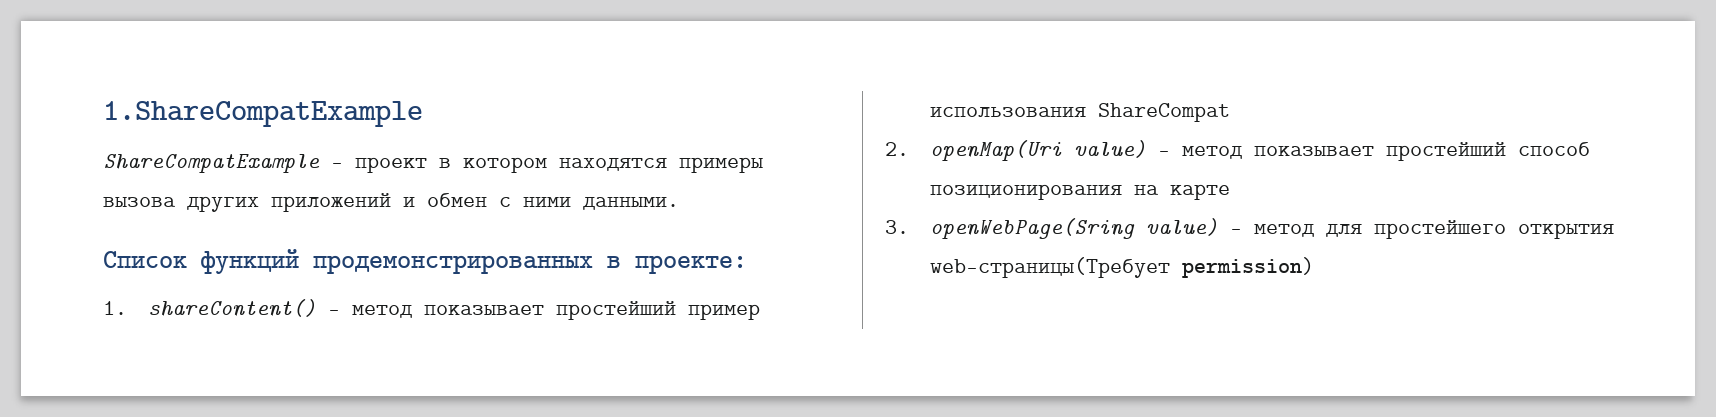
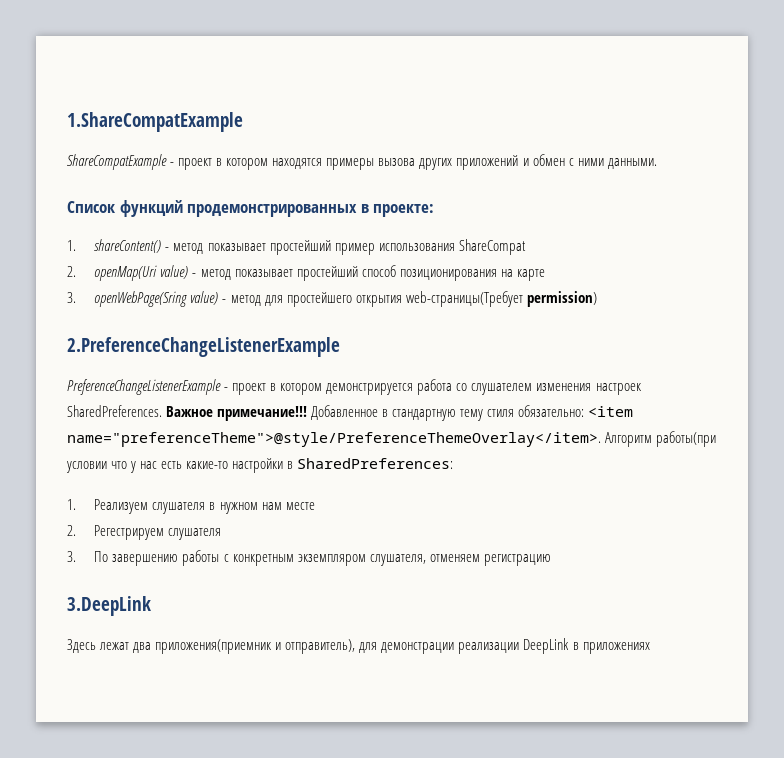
(1314, 267) none -> [67,337,340,357] [67,379,641,395] [67,405,634,421] [67,431,717,447] [66,458,454,473] [67,499,315,514] [67,525,222,540] [67,550,551,566] [67,596,151,616] [67,638,650,654] // 2.PreferenceChangeListenerExample // PreferenceChangeListenerExample - проект в котором демонстрируется работа со слушателем изменения настроек SharedPreferences. Важное примечание!!! Добавленное в стандартную тему стиля обязательно: <item name="preferenceTheme">@style/PreferenceThemeOverlay</item>. Алгоритм работы(при условии что у нас есть какие-то настройки в SharedPreferences: // 1. Реализуем слушателя в нужном нам месте // 2. Регестрируем слушателя // 3. По завершению работы с конкретным экземпляром слушателя, отменяем регистрацию // 3.DeepLink // Здесь лежат два приложения(приемник и отправитель), для демонстрации реализации DeepLink в приложениях

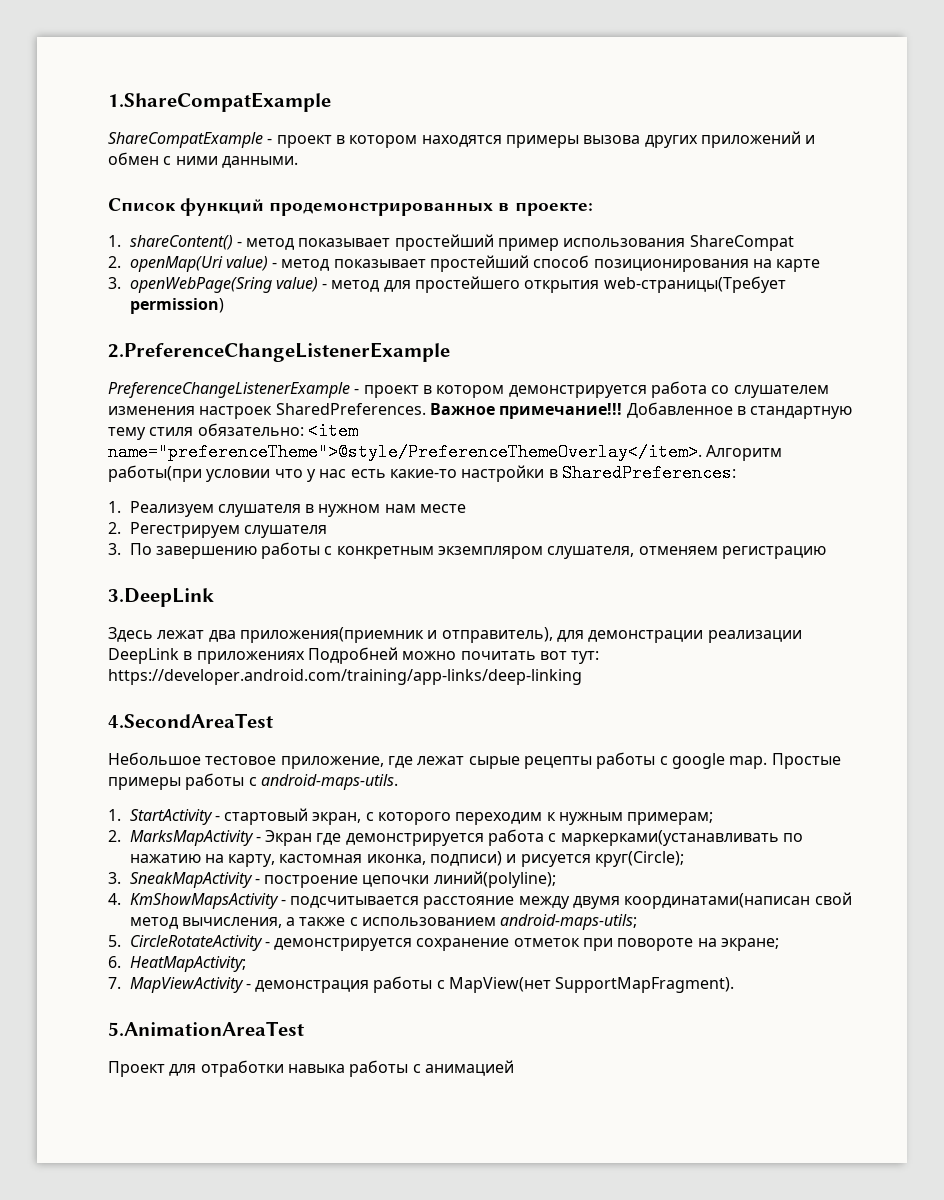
(650, 648) none -> [307,647,600,664] [108,669,582,685] [108,713,273,728] [108,752,841,769] [108,773,398,790] [108,808,714,825] [108,829,804,846] [129,851,685,867] [108,871,556,888] [108,892,852,909] [129,914,638,930] [108,935,780,951] [108,956,246,972] [108,976,735,993] [108,1021,304,1036] [108,1060,514,1077] Подробней можно почитать вот тут: https://developer.android.com/training/app-links/deep-linking // 4.SecondAreaTest // Небольшое тестовое приложение, где лежат сырые рецепты работы с google map. Простые примеры работы с android-maps-utils. // 1. StartActivity - стартовый экран, с которого переходим к нужным примерам; // 2. MarksMapActivity - Экран где демонстрируется работа с маркерками(устанавливать по нажатию на карту, кастомная иконка, подписи) и рисуется круг(Circle); // 3. SneakMapActivity - построение цепочки линий(polyline); // 4. KmShowMapsActivity - подсчитывается расстояние между двумя координатами(написан свой метод вычисления, а также с использованием android-maps-utils; // 5. CircleRotateActivity - демонстрируется сохранение отметок при повороте на экране; // 6. HeatMapActivity; // 7. MapViewActivity - демонстрация работы с MapView(нет SupportMapFragment). // 5.AnimationAreaTest // Проект для отработки навыка работы с анимацией

